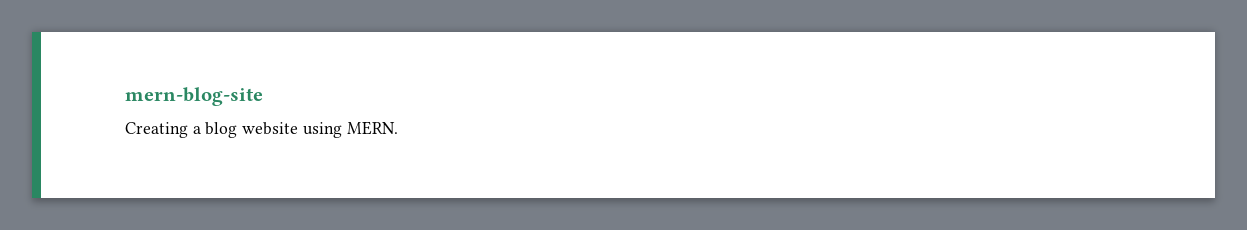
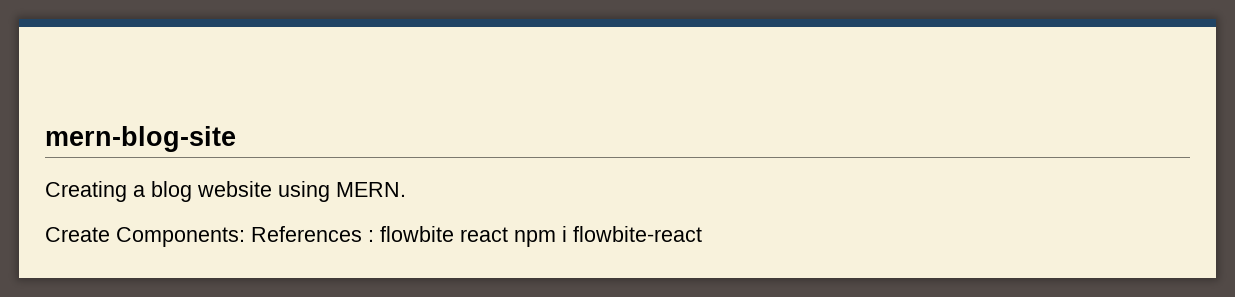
(398, 128) none -> [45,226,702,247] // Create Components: References : flowbite react npm i flowbite-react

